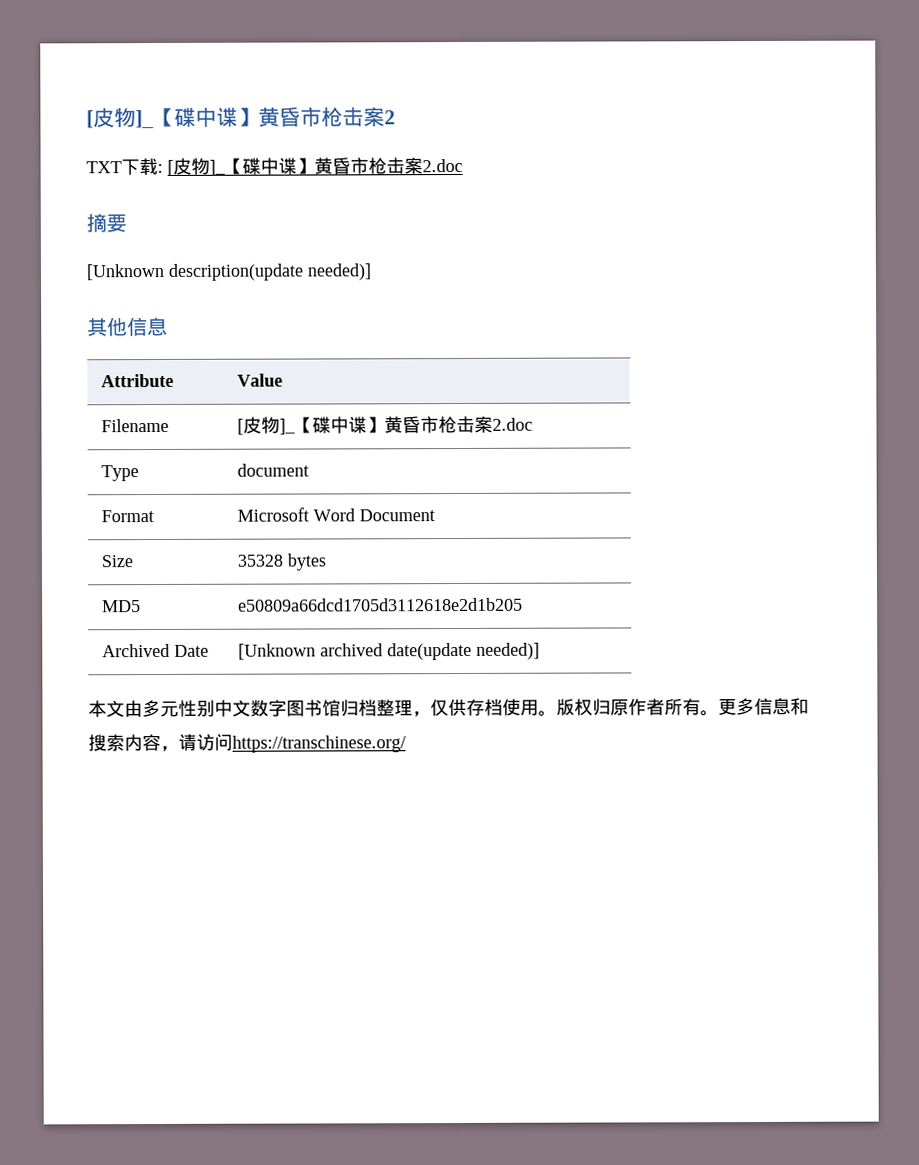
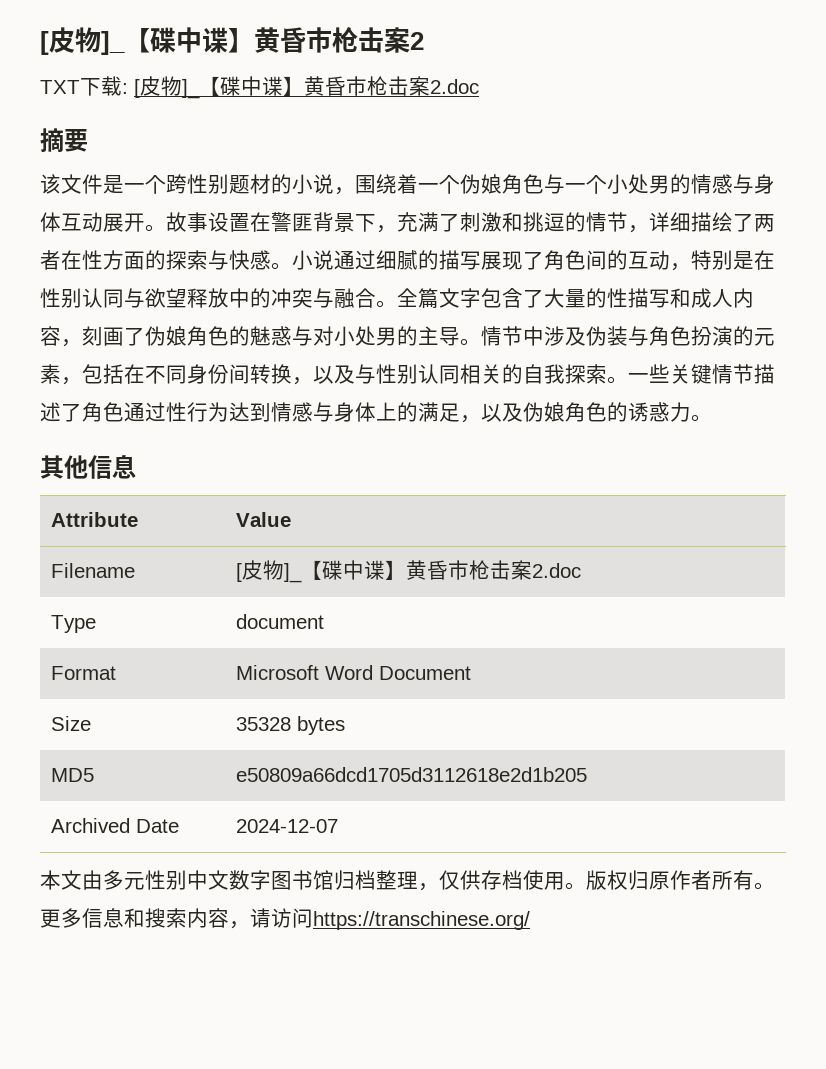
[86,263,371,281] [Unknown description(update needed)] -> [40,174,775,195] [40,212,775,233] [40,250,775,271] [40,288,754,309] [40,326,775,347] [40,364,775,385] [40,402,712,423] 该文件是一个跨性别题材的小说，围绕着一个伪娘角色与一个小处男的情感与身体互动展开。故事设置在警匪背景下，充满了刺激和挑逗的情节，详细描绘了两者在性方面的探索与快感。小说通过细腻的描写展现了角色间的互动，特别是在性别认同与欲望释放中的冲突与融合。全篇文字包含了大量的性描写和成人内容，刻画了伪娘角色的魅惑与对小处男的主导。情节中涉及伪装与角色扮演的元素，包括在不同身份间转换，以及与性别认同相关的自我探索。一些关键情节描述了角色通过性行为达到情感与身体上的满足，以及伪娘角色的诱惑力。
[237,642,540,661] [Unknown archived date(update needed)] -> [236,819,339,833] 2024-12-07

